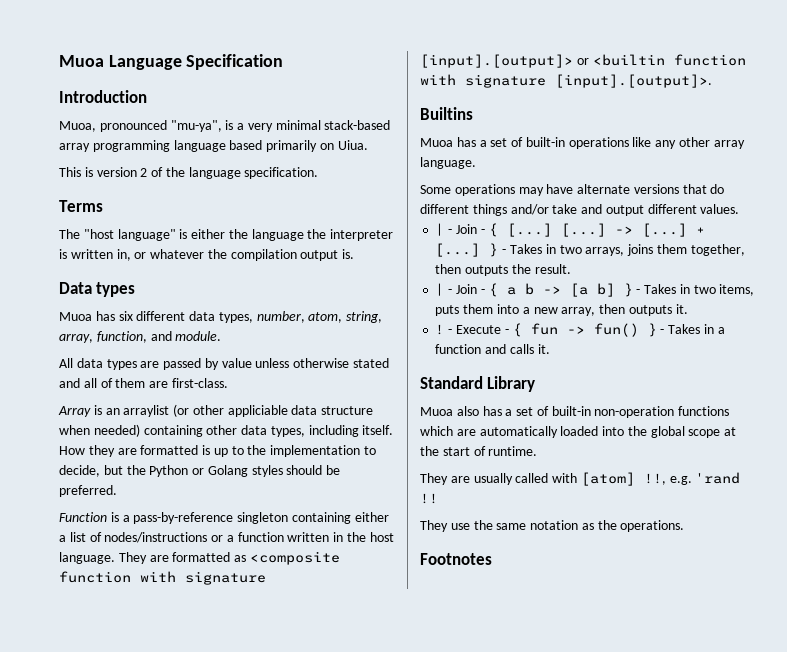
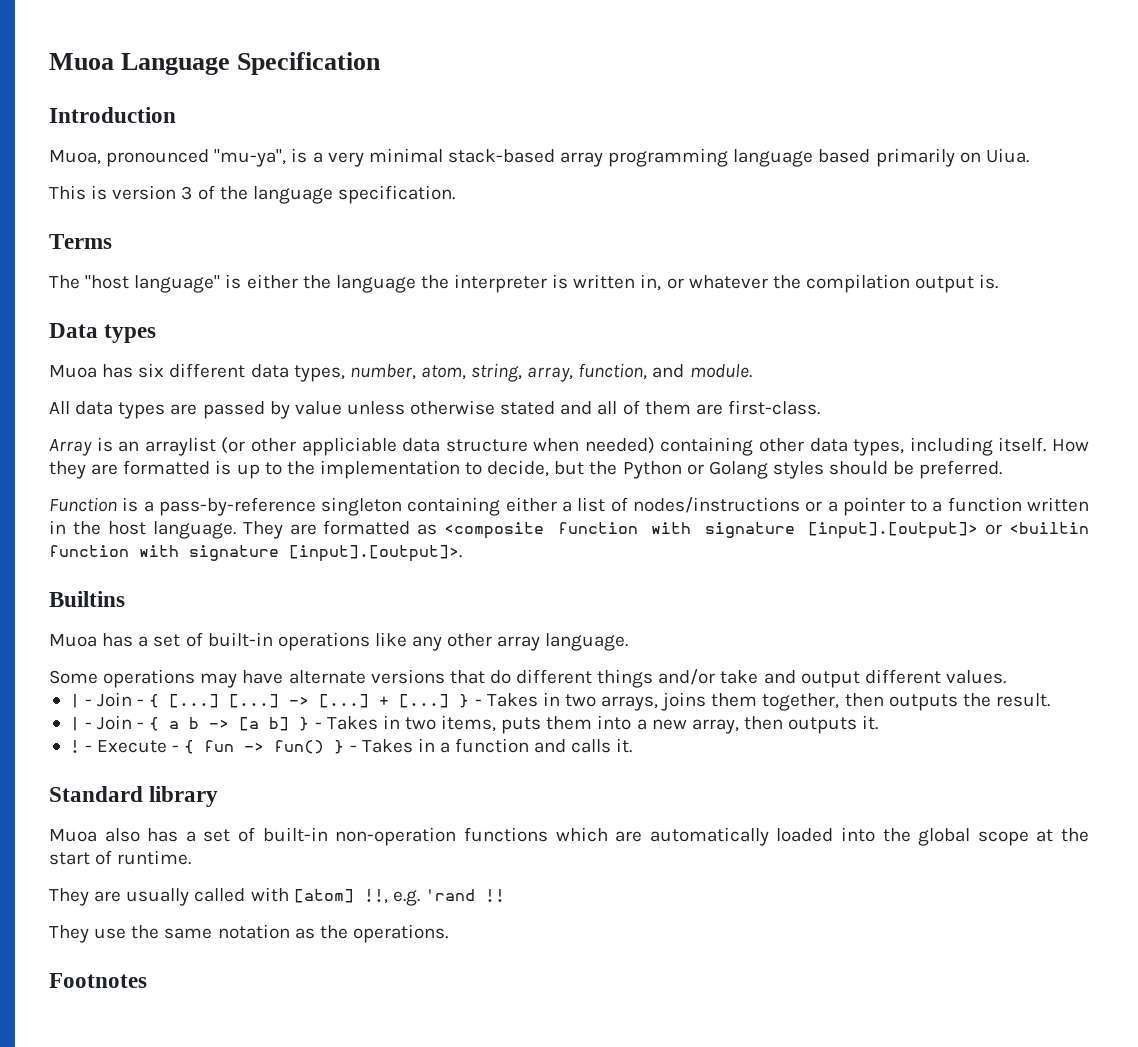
[140,168,148,177] 2 -> [181,186,193,200] 3
(234, 538) none -> [842,497,943,516] pointer to a
[487,376,536,392] Library -> [149,786,219,807] library

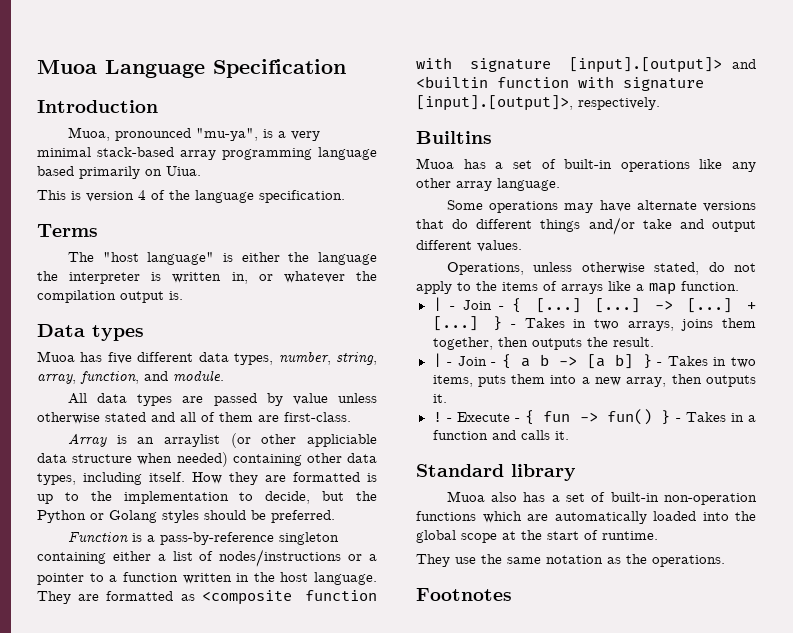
[181,186,193,200] 3 -> [138,190,146,200] 4
[138,363,165,378] six -> [107,352,132,364] five
[420,365,466,380] atom, -> (331, 358) none
[985,524,1003,535] or -> [732,59,756,69] and
[289,545,462,562] [input].[output]>. -> [416,95,660,111] [input].[output]>, respectively.
(1006, 677) none -> [446,262,756,275] [416,281,739,295] // Operations, unless otherwise stated, do not apply to the items of arrays like a map function.
[49,887,505,906] // They are usually called with [atom] !!, e.g. 'rand !! -> (658, 535) none

